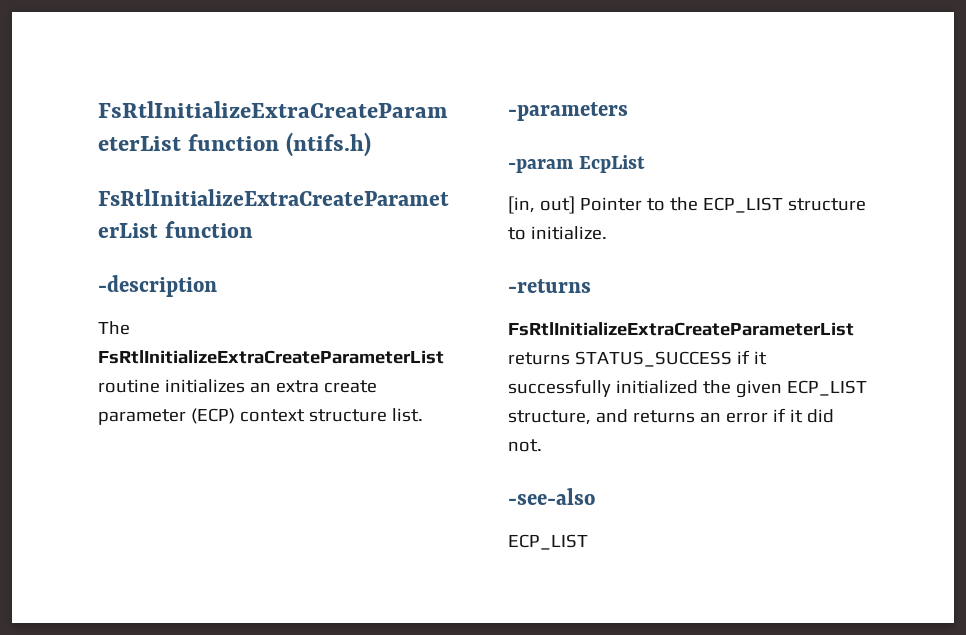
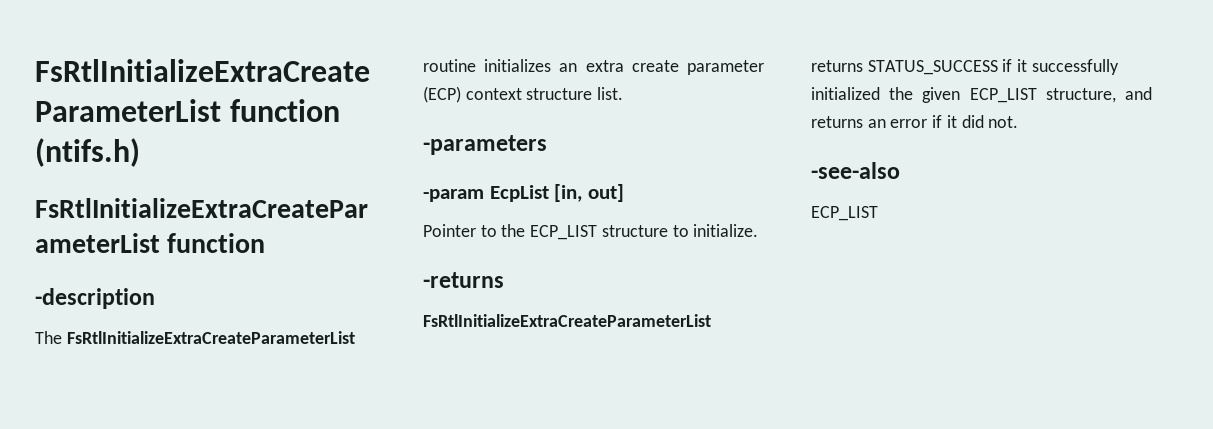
(645, 164) // -> (549, 193) none
(575, 205) none -> (624, 193) //

